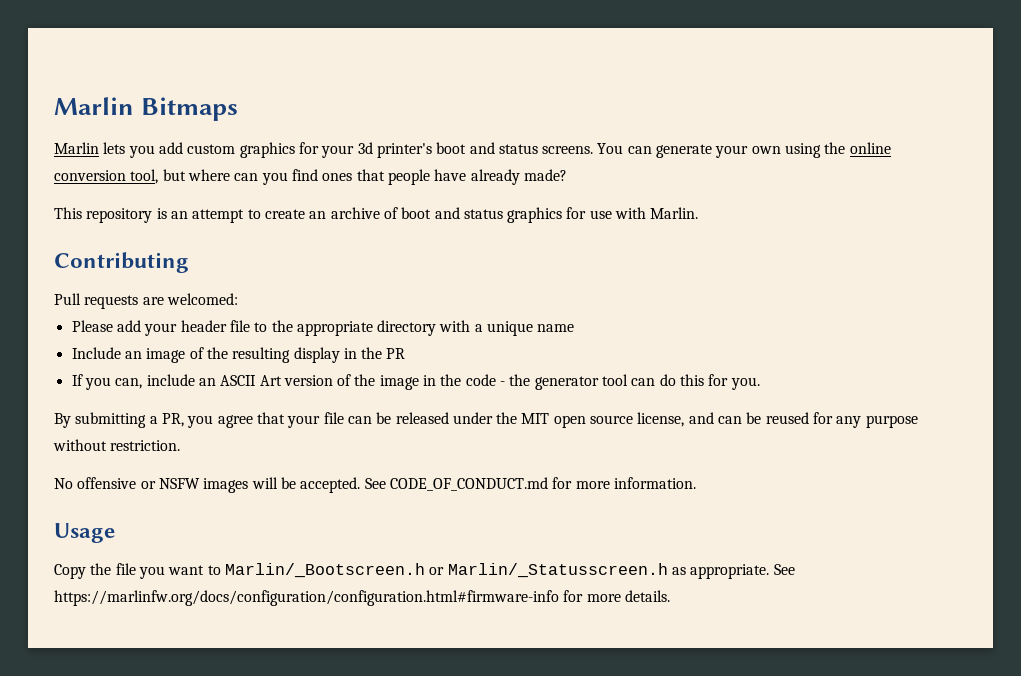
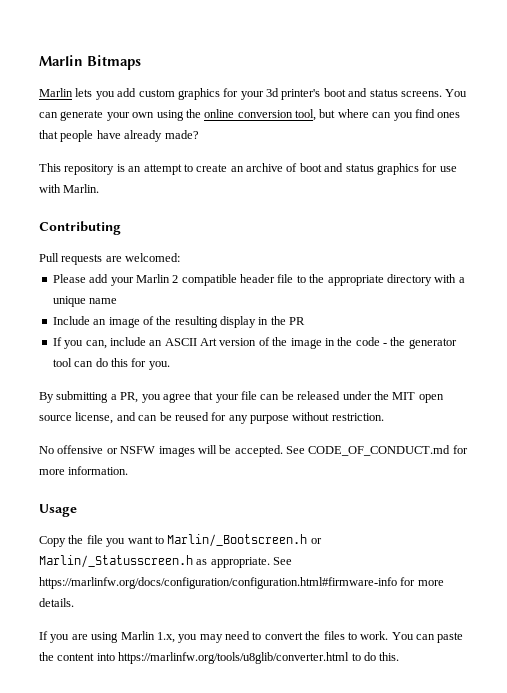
(178, 329) none -> [135,274,237,286] Marlin 2 compatible
(670, 596) none -> [39,631,464,643] [39,652,400,664] // If you are using Marlin 1.x, you may need to convert the files to work. You can paste the content into https://marlinfw.org/tools/u8glib/converter.html to do this.

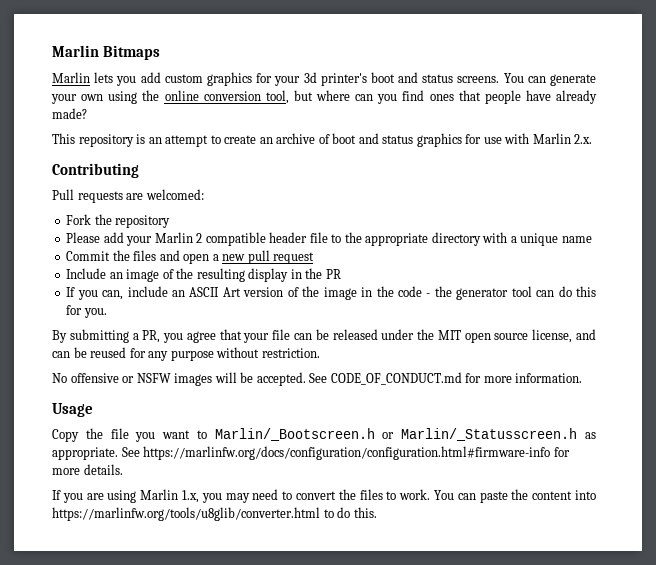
[63,184,100,193] Marlin. -> [532,133,593,144] Marlin 2.x.
(181, 257) none -> [66,214,171,228] // Fork the repository
(118, 301) none -> [66,250,315,264] // Commit the files and open a new pull request

